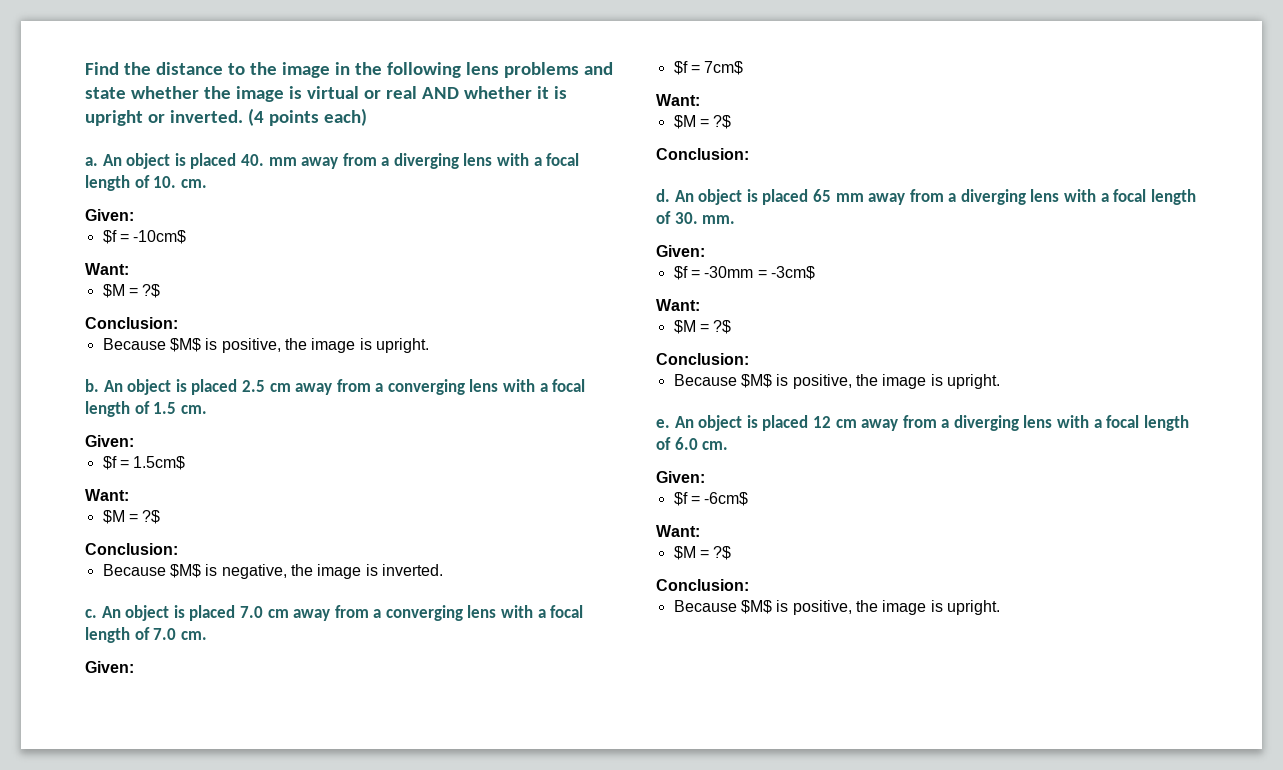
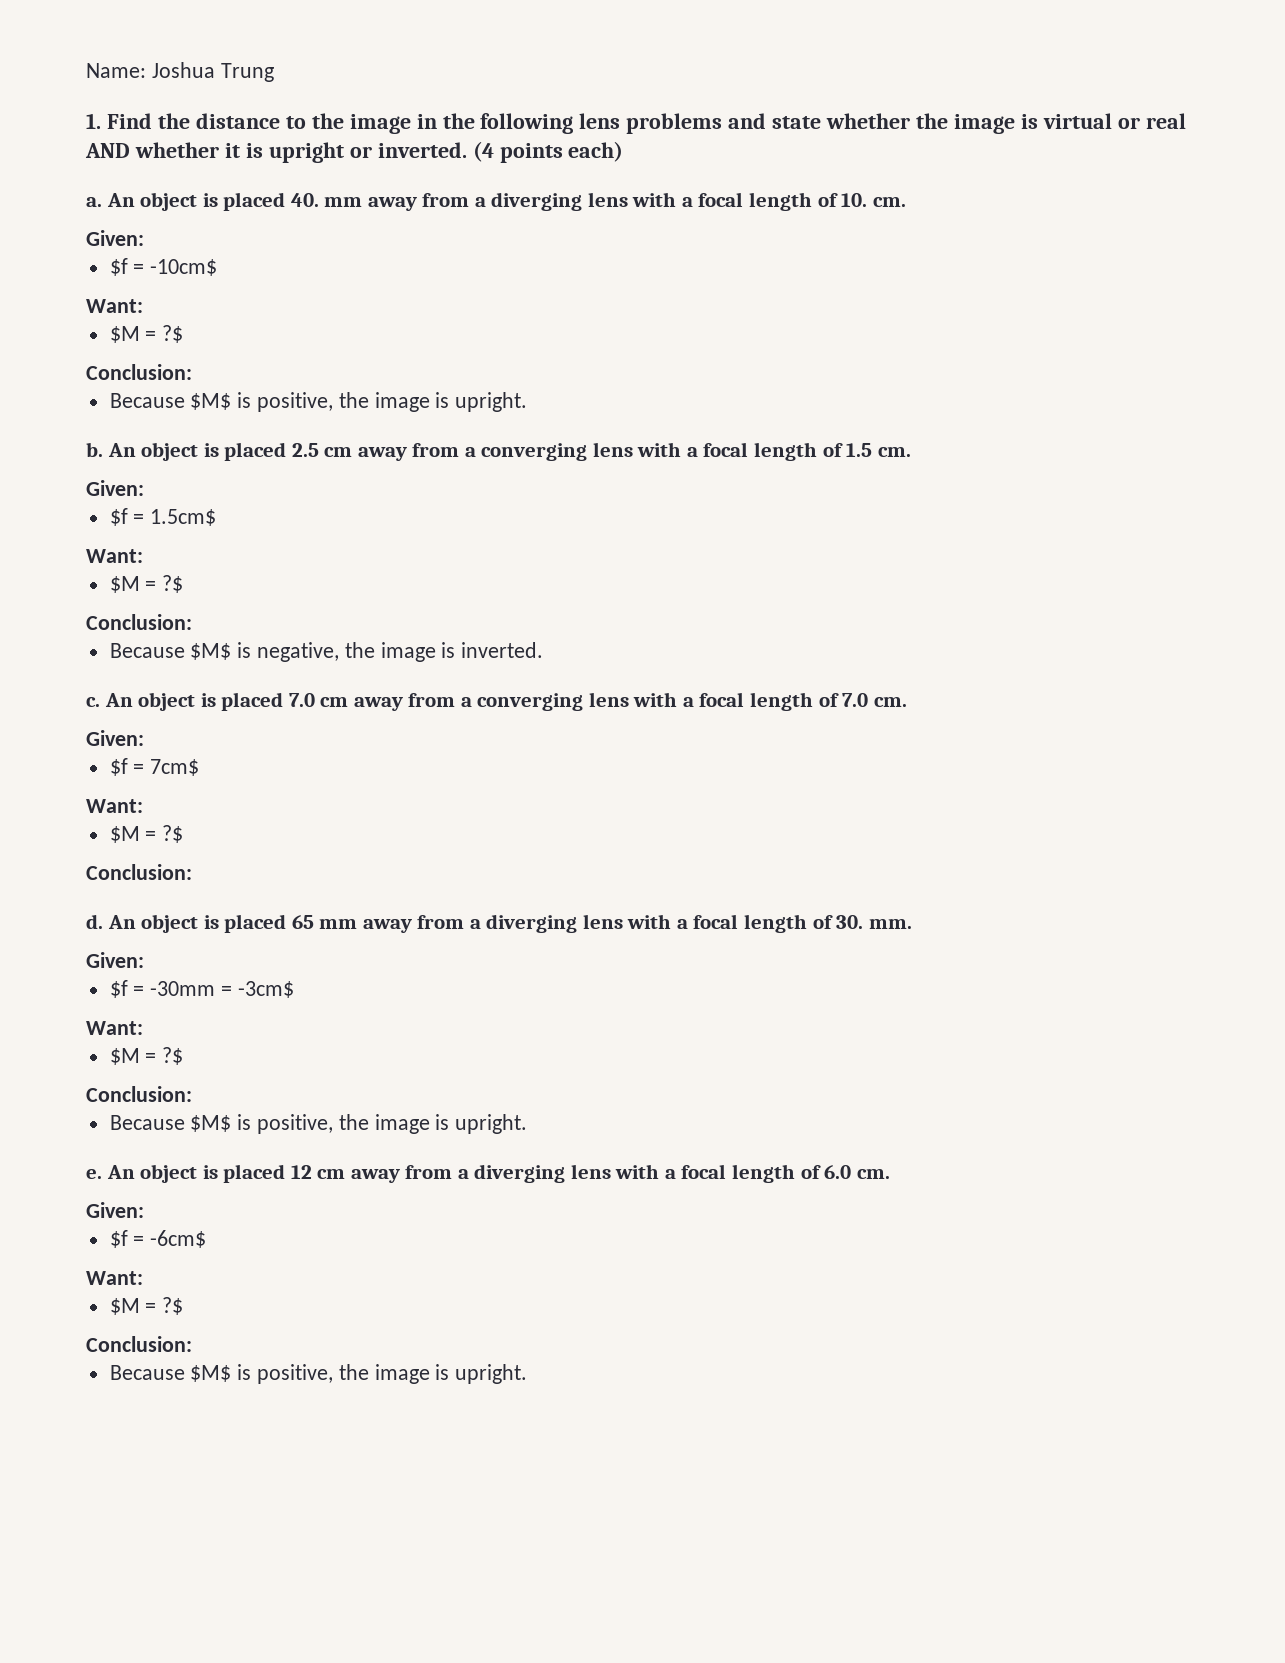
(85, 68) none -> [86,62,274,82] [86,113,101,129] Name: Joshua Trung // 1.

